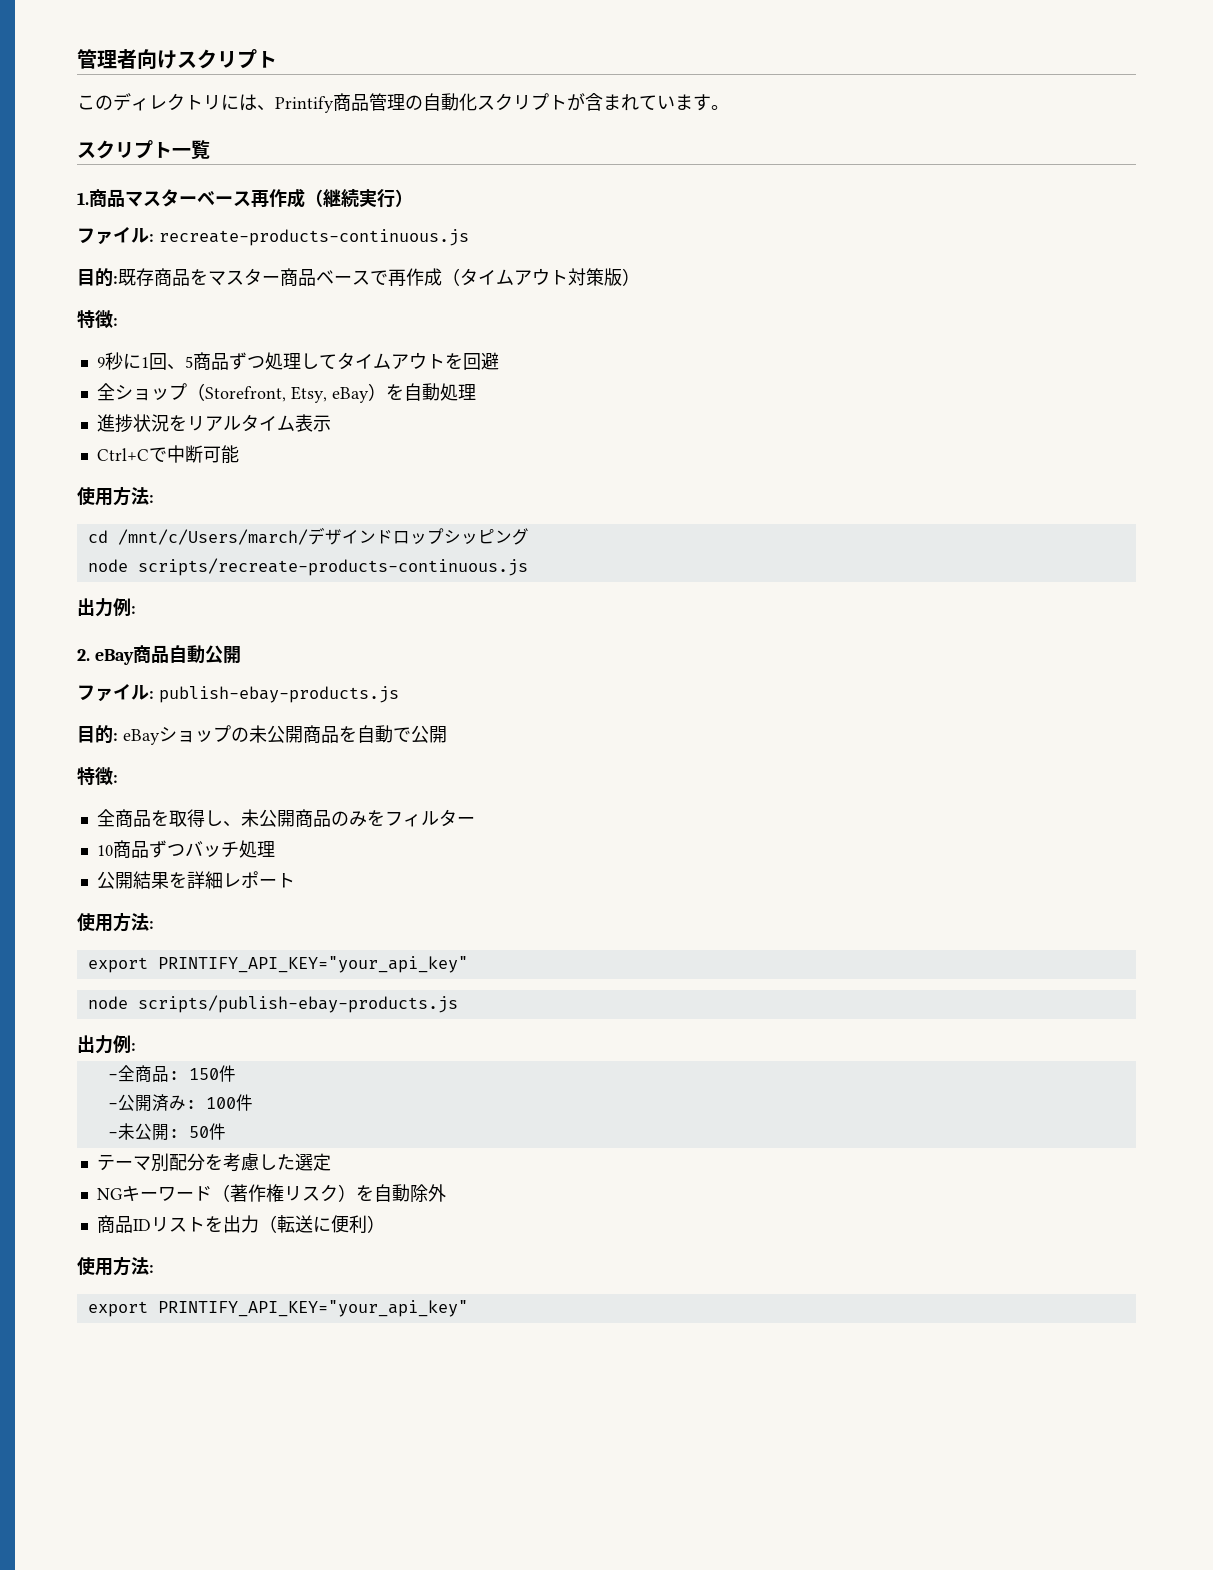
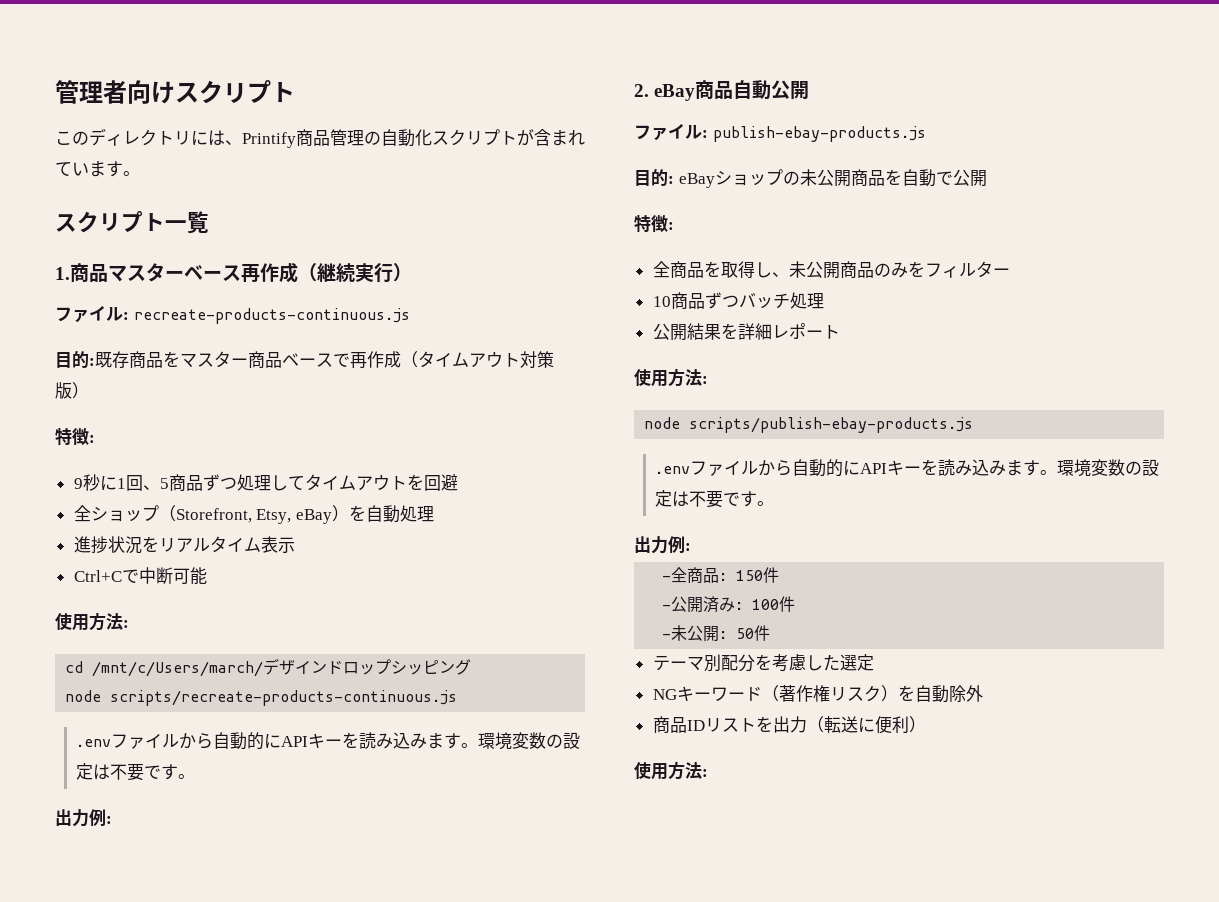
(528, 567) none -> [76,732,581,750] [76,763,196,781] // .envファイルから自動的にAPIキーを読み込みます。環境変数の設定は不要です。
[87,956,468,973] // export PRINTIFY_API_KEY="your_api_key" -> (708, 380) none
(458, 1004) none -> [655,459,1160,477] [655,490,775,508] // .envファイルから自動的にAPIキーを読み込みます。環境変数の設定は不要です。
[87,1300,468,1317] // export PRINTIFY_API_KEY="your_api_key" -> (708, 773) none

